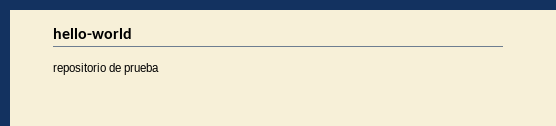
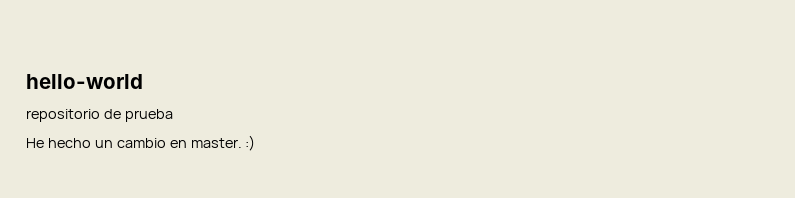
(160, 69) none -> [26,135,256,151] // He hecho un cambio en master. :)

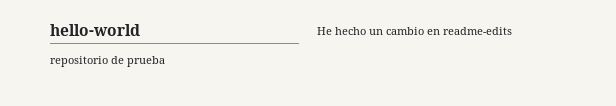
[190,135,256,151] master. :) -> [443,27,512,35] readme-edits

